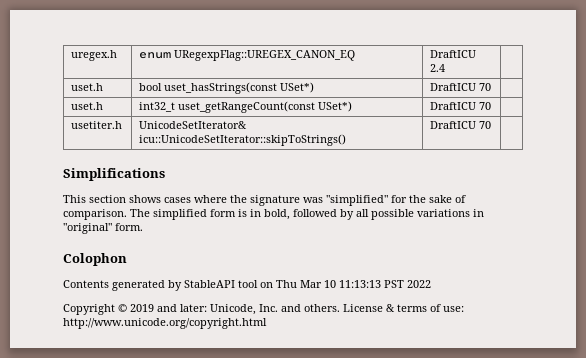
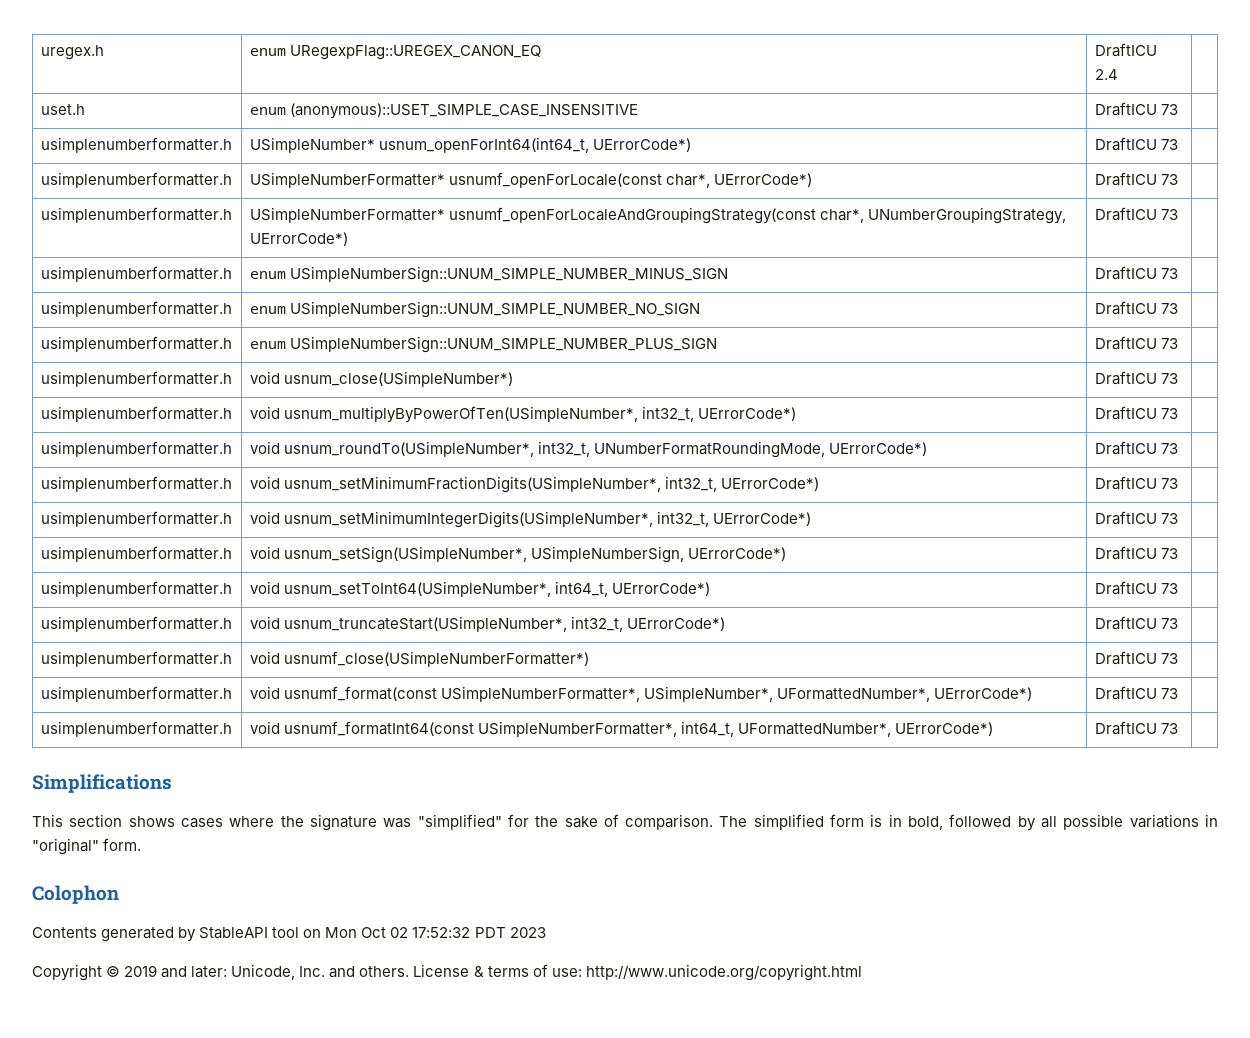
[139,82,315,94] [430,83,492,91] [71,102,104,110] [139,101,353,113] [430,102,492,110] [71,121,123,129] [139,121,248,129] [139,134,347,146] [430,121,492,129] bool uset_hasStrings(const USet*) | DraftICU 70 | // uset.h | int32_t uset_getRangeCount(const USet*) | DraftICU 70 | // usetiter.h | UnicodeSetIterator& icu::UnicodeSetIterator::skipToStrings() | DraftICU 70 -> [249,103,638,119] [1094,102,1178,116] [40,137,232,153] [249,137,691,153] [1094,137,1178,151] [40,172,232,188] [249,172,812,188] [1094,172,1178,186] [40,207,232,223] [249,207,1066,224] [249,232,348,246] [1094,207,1178,221] [40,266,232,282] [249,266,728,283] [1094,266,1178,280] [40,301,232,317] [249,301,700,318] [1094,301,1178,315] [40,336,232,352] [249,336,717,353] [1094,336,1178,350] [40,371,232,387] [249,371,513,387] [1094,371,1178,385] [40,406,232,422] [249,406,796,423] [1094,406,1178,420] [40,441,232,457] [249,441,927,458] [1094,441,1178,455] [40,476,232,492] [249,476,819,493] [1094,476,1178,490] [40,511,232,527] [249,511,811,528] [1094,511,1178,525] [40,546,232,562] [249,546,786,563] [1094,546,1178,560] [40,581,232,597] [249,581,710,597] [1094,581,1178,595] [40,616,232,632] [249,616,725,632] [1094,616,1178,630] [40,651,232,667] [249,651,589,667] [1094,651,1178,665] [40,686,232,702] [249,686,1033,702] [1094,686,1178,700] [40,721,232,737] [249,721,994,737] [1094,721,1178,735] enum (anonymous)::USET_SIMPLE_CASE_INSENSITIVE | DraftICU 73 | // usimplenumberformatter.h | USimpleNumber* usnum_openForInt64(int64_t, UErrorCode*) | DraftICU 73 | // usimplenumberformatter.h | USimpleNumberFormatter* usnumf_openForLocale(const char*, UErrorCode*) | DraftICU 73 | // usimplenumberformatter.h | USimpleNumberFormatter* usnumf_openForLocaleAndGroupingStrategy(const char*, UNumberGroupingStrategy, UErrorCode*) | DraftICU 73 | // usimplenumberformatter.h | enum USimpleNumberSign::UNUM_SIMPLE_NUMBER_MINUS_SIGN | DraftICU 73 | // usimplenumberformatter.h | enum USimpleNumberSign::UNUM_SIMPLE_NUMBER_NO_SIGN | DraftICU 73 | // usimplenumberformatter.h | enum USimpleNumberSign::UNUM_SIMPLE_NUMBER_PLUS_SIGN | DraftICU 73 | // usimplenumberformatter.h | void usnum_close(USimpleNumber*) | DraftICU 73 | // usimplenumberformatter.h | void usnum_multiplyByPowerOfTen(USimpleNumber*, int32_t, UErrorCode*) | DraftICU 73 | // usimplenumberformatter.h | void usnum_roundTo(USimpleNumber*, int32_t, UNumberFormatRoundingMode, UErrorCode*) | DraftICU 73 | // usimplenumberformatter.h | void usnum_setMinimumFractionDigits(USimpleNumber*, int32_t, UErrorCode*) | DraftICU 73 | // usimplenumberformatter.h | void usnum_setMinimumIntegerDigits(USimpleNumber*, int32_t, UErrorCode*) | DraftICU 73 | // usimplenumberformatter.h | void usnum_setSign(USimpleNumber*, USimpleNumberSign, UErrorCode*) | DraftICU 73 | // usimplenumberformatter.h | void usnum_setToInt64(USimpleNumber*, int64_t, UErrorCode*) | DraftICU 73 | // usimplenumberformatter.h | void usnum_truncateStart(USimpleNumber*, int32_t, UErrorCode*) | DraftICU 73 | // usimplenumberformatter.h | void usnumf_close(USimpleNumberFormatter*) | DraftICU 73 | // usimplenumberformatter.h | void usnumf_format(const USimpleNumberFormatter*, USimpleNumber*, UFormattedNumber*, UErrorCode*) | DraftICU 73 | // usimplenumberformatter.h | void usnumf_formatInt64(const USimpleNumberFormatter*, int64_t, UFormattedNumber*, UErrorCode*) | DraftICU 73
[276,280,431,288] Thu Mar 10 11:13:13 PST 2022 -> [325,927,546,938] Mon Oct 02 17:52:32 PDT 2023

